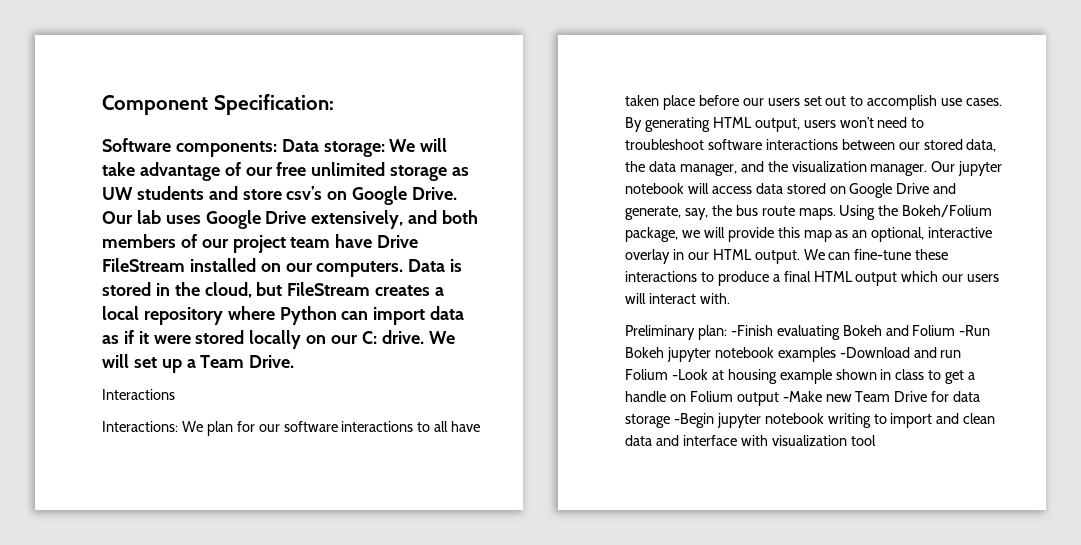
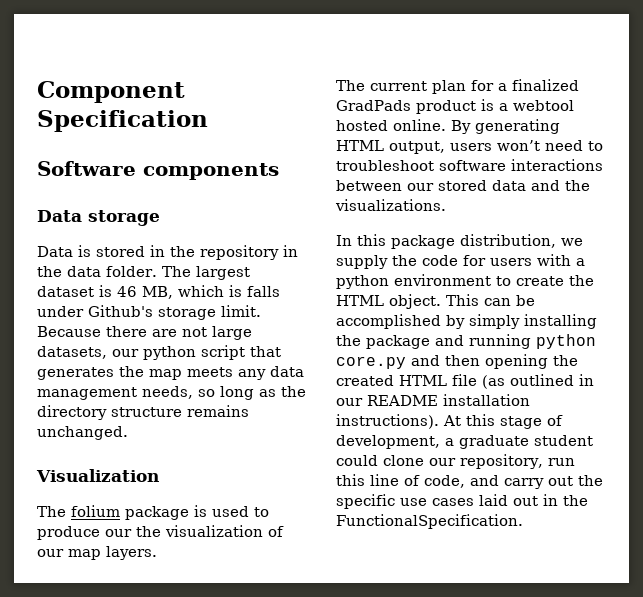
[213,94,334,115] Specification: -> [37,110,208,132] Specification
[175,138,448,157] [102,162,470,181] [102,186,458,205] [102,210,479,229] [102,234,419,253] [102,258,404,277] components: Data storage: We will take advantage of our free unlimited storage as UW students and store csv’s on Google Drive. Our lab uses Google Drive extensively, and both members of our project team have Drive FileStream installed on our computers. -> [143,163,279,180] [37,210,160,226] components // Data storage //
[204,282,445,298] [102,306,465,325] [102,330,455,349] [102,354,295,373] [102,389,175,400] [102,421,481,436] [625,95,1003,110] cloud, but FileStream creates a local repository where Python can import data as if it were stored locally on our C: drive. We will set up a Team Drive. // Interactions // Interactions: We plan for our software interactions to all have taken place before our users set out to accomplish use cases. -> [200,245,298,260] [37,266,250,280] [37,285,280,299] [37,305,261,320] [37,326,252,340] [37,345,281,360] [37,366,304,380] [37,386,306,400] [37,405,249,420] [37,426,128,440] [36,469,159,482] [37,505,269,520] [37,525,284,540] [37,546,157,560] [336,79,579,94] [336,99,574,114] [336,119,446,131] repository in the data folder. The largest dataset is 46 MB, which is falls under Github's storage limit. Because there are not large datasets, our python script that generates the map meets any data management needs, so long as the directory structure remains unchanged. // Visualization // The folium package is used to produce our the visualization of our map layers. // The current plan for a finalized GradPads product is a webtool hosted online.
[966,139,997,152] [625,161,1003,176] [625,183,957,198] [625,205,993,220] [625,227,993,242] [625,249,949,264] [625,271,1000,286] [625,293,730,304] [625,325,991,340] [625,347,962,362] [625,369,976,384] [625,391,981,406] [625,413,996,428] [625,435,876,446] data, the data manager, and the visualization manager. Our jupyter notebook will access data stored on Google Drive and generate, say, the bus route maps. Using the Bokeh/Folium package, we will provide this map as an optional, interactive overlay in our HTML output. We can fine-tune these interactions to produce a final HTML output which our users will interact with. // Preliminary plan: -Finish evaluating Bokeh and Folium -Run Bokeh jupyter notebook examples -Download and run Folium -Look at housing example shown in class to get a handle on Folium output -Make new Team Drive for data storage -Begin jupyter notebook writing to import and clean data and interface with visualization tool -> [492,180,590,191] [335,199,446,211] [336,234,583,249] [336,254,585,269] [336,274,594,289] [336,294,535,309] [336,314,597,329] [336,334,596,349] [336,354,578,369] [336,374,594,389] [336,394,530,406] [336,414,563,429] [336,435,593,449] [336,454,575,469] [336,474,603,489] [336,494,588,509] [336,514,523,529] data and the visualizations. // In this package distribution, we supply the code for users with a python environment to create the HTML object. This can be accomplished by simply installing the package and running python core.py and then opening the created HTML file (as outlined in our README installation instructions). At this stage of development, a graduate student could clone our repository, run this line of code, and carry out the specific use cases laid out in the FunctionalSpecification.

